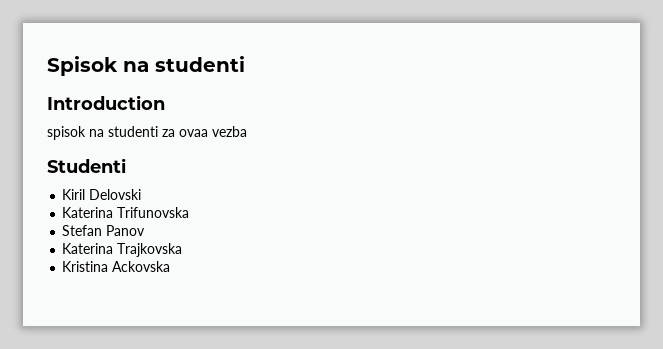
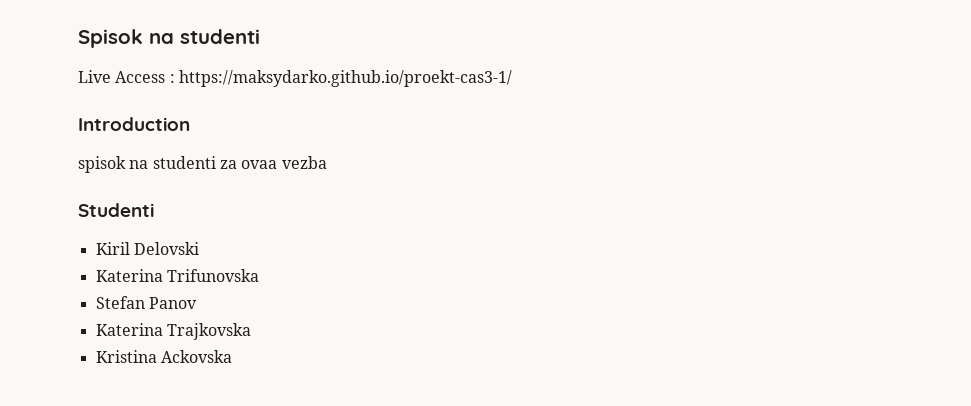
(245, 64) none -> [78,70,512,87] // Live Access : https://maksydarko.github.io/proekt-cas3-1/

